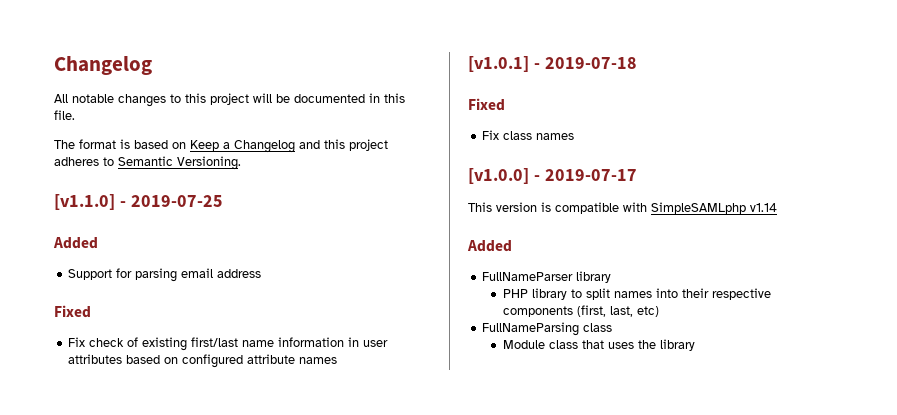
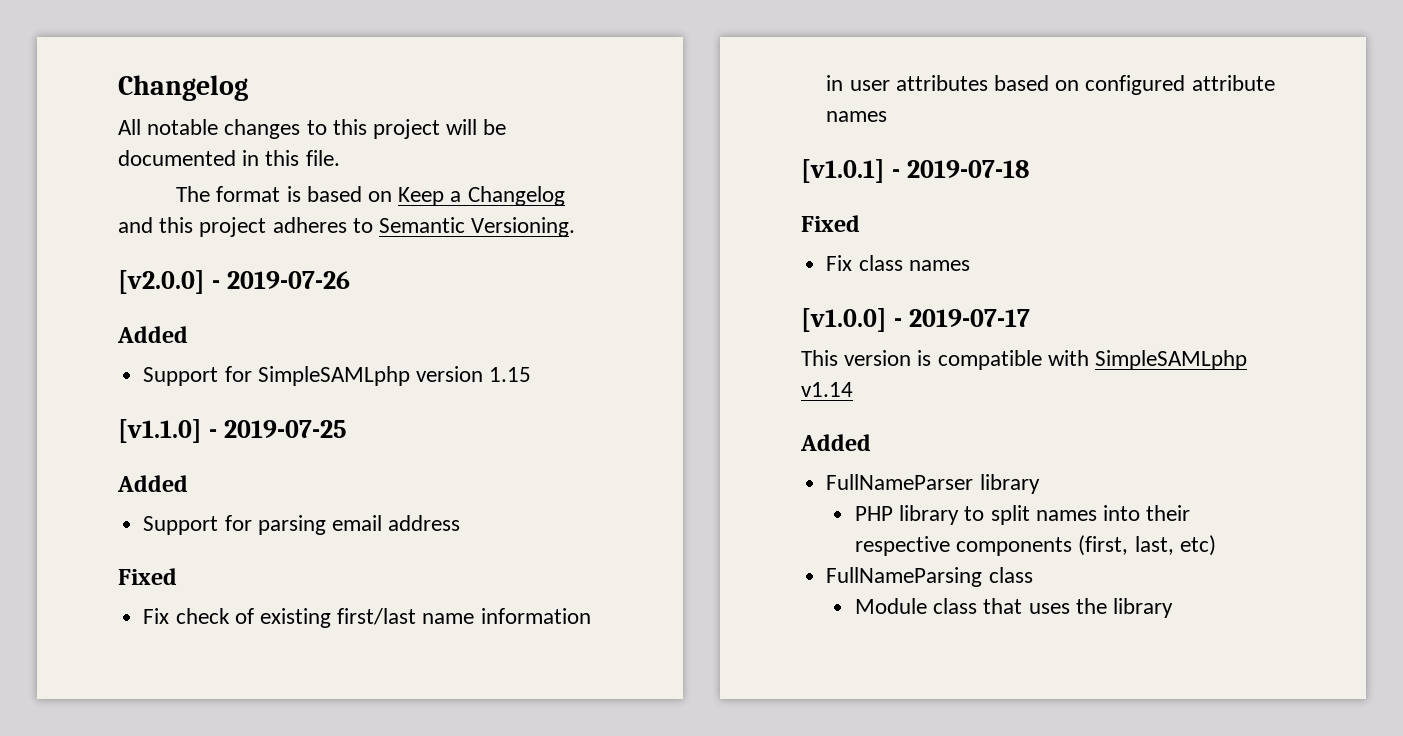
(241, 163) none -> [118,270,350,294] [117,326,188,343] [143,366,532,386] // [v2.0.0] - 2019-07-26 // Added // Support for SimpleSAMLphp version 1.15

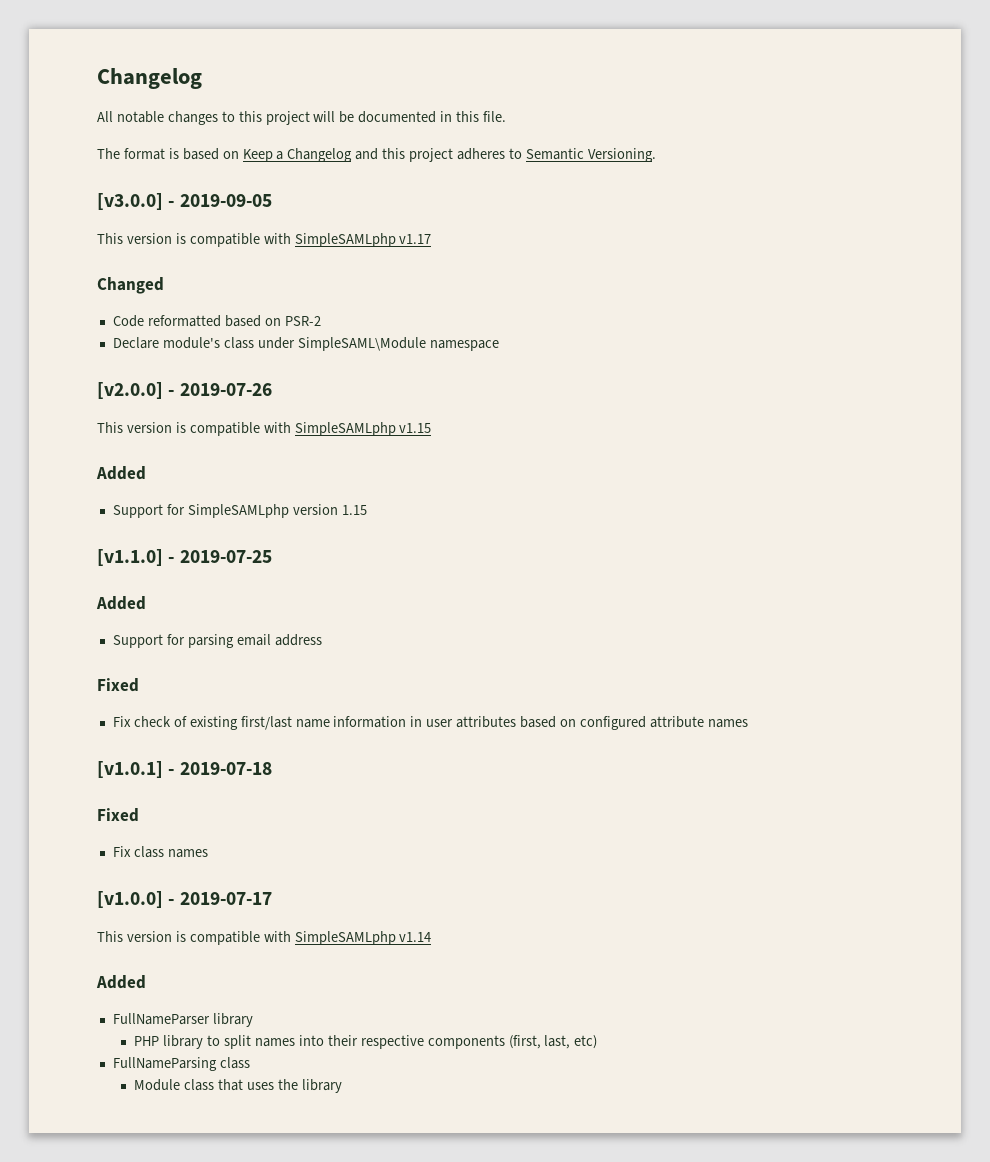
[118,270,350,294] [v2.0.0] - 2019-07-26 -> [97,193,272,210] [97,233,432,247] [97,277,164,294] [112,315,321,327] [112,337,499,351] [97,382,272,399] [97,422,432,436] [v3.0.0] - 2019-09-05 // This version is compatible with SimpleSAMLphp v1.17 // Changed // Code reformatted based on PSR-2 // Declare module's class under SimpleSAML\Module namespace // [v2.0.0] - 2019-07-26 // This version is compatible with SimpleSAMLphp v1.15

